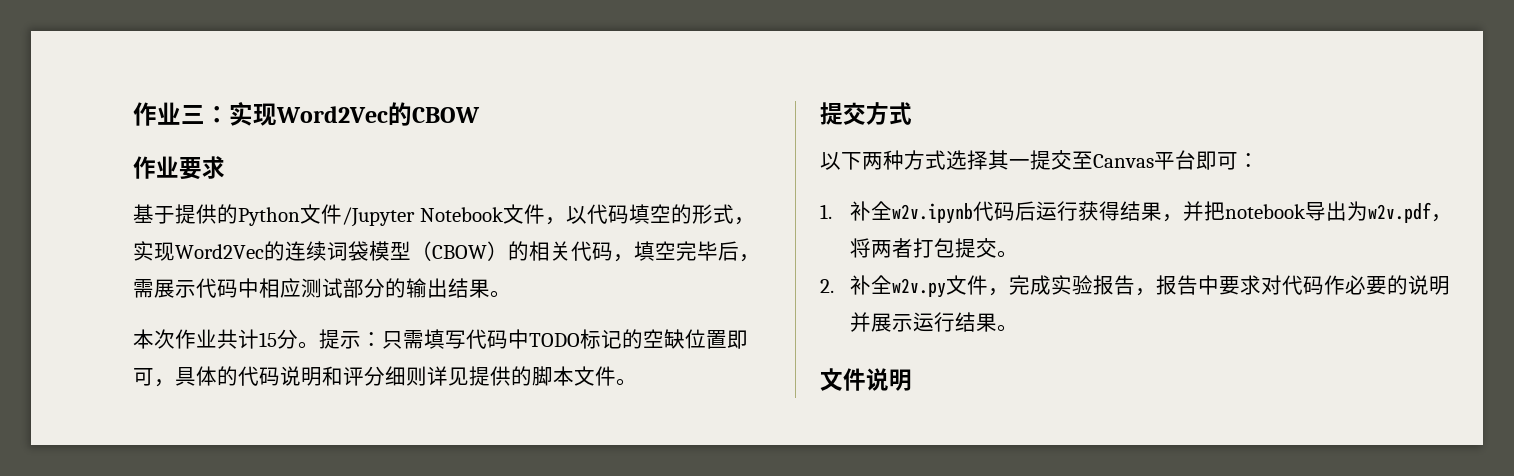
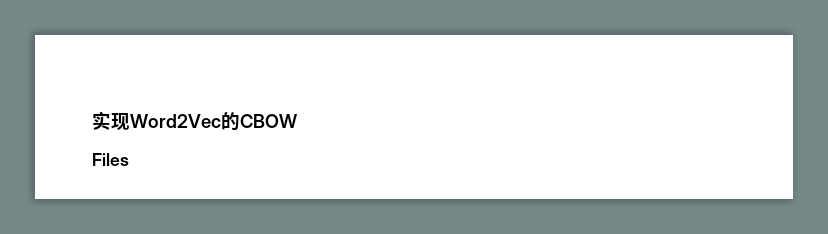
[133,102,229,126] 作业三： -> (92, 120) none
[133,156,225,180] [133,204,755,227] [133,241,760,262] [133,278,511,298] [133,329,748,349] [133,366,637,387] [820,102,912,125] [820,150,1259,170] [820,201,1452,224] [849,238,1018,258] [820,275,1450,298] [849,312,1018,332] [820,368,912,391] 作业要求 // 基于提供的Python文件/Jupyter Notebook文件，以代码填空的形式，实现Word2Vec的连续词袋模型（CBOW）的相关代码，填空完毕后，需展示代码中相应测试部分的输出结果。 // 本次作业共计15分。提示：只需填写代码中TODO标记的空缺位置即可，具体的代码说明和评分细则详见提供的脚本文件。 // 提交方式 // 以下两种方式选择其一提交至Canvas平台即可： // 1.补全w2v.ipynb代码后运行获得结果，并把notebook导出为w2v.pdf，将两者打包提交。 // 2.补全w2v.py文件，完成实验报告，报告中要求对代码作必要的说明并展示运行结果。 // 文件说明 -> [92,153,129,166] Files

